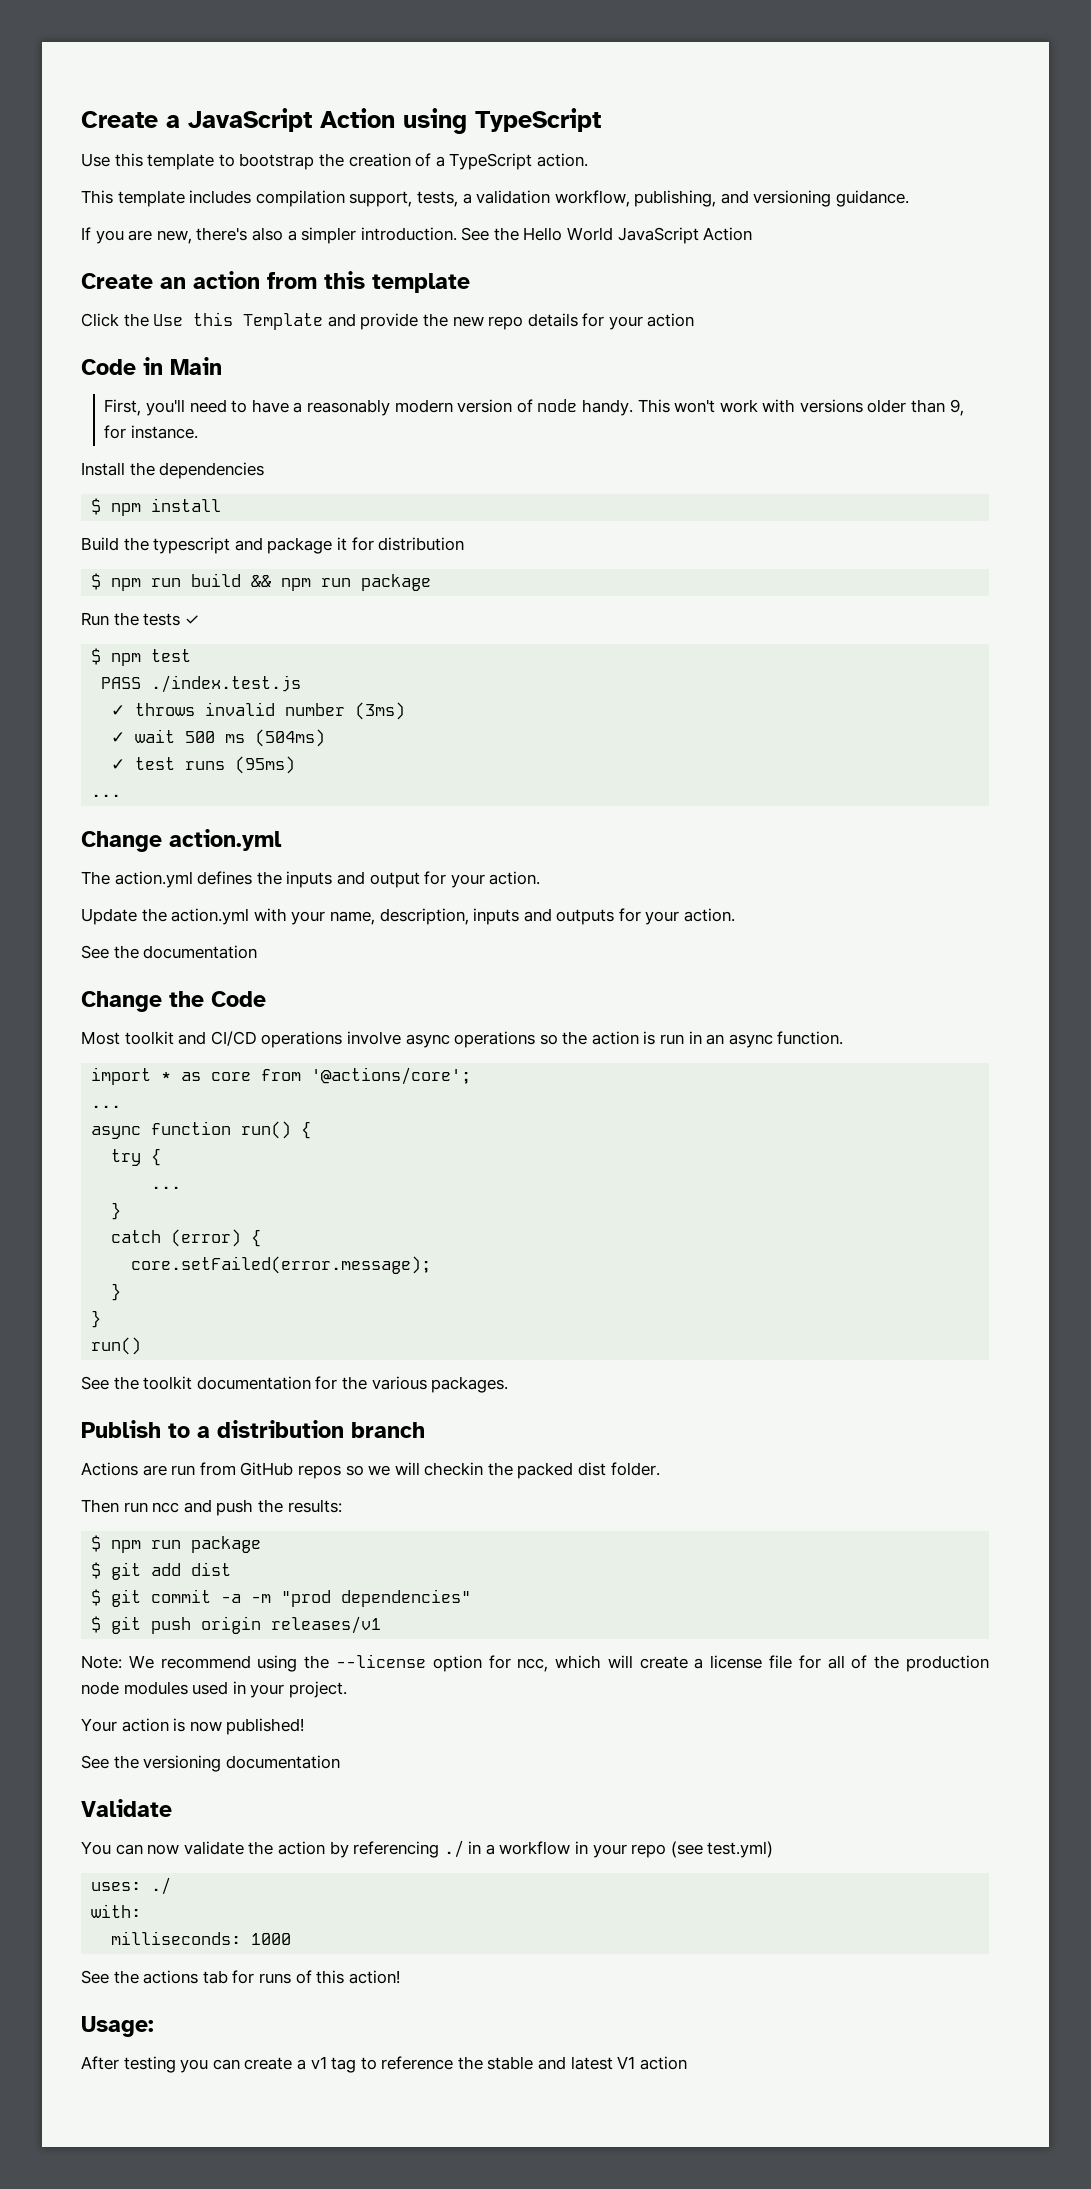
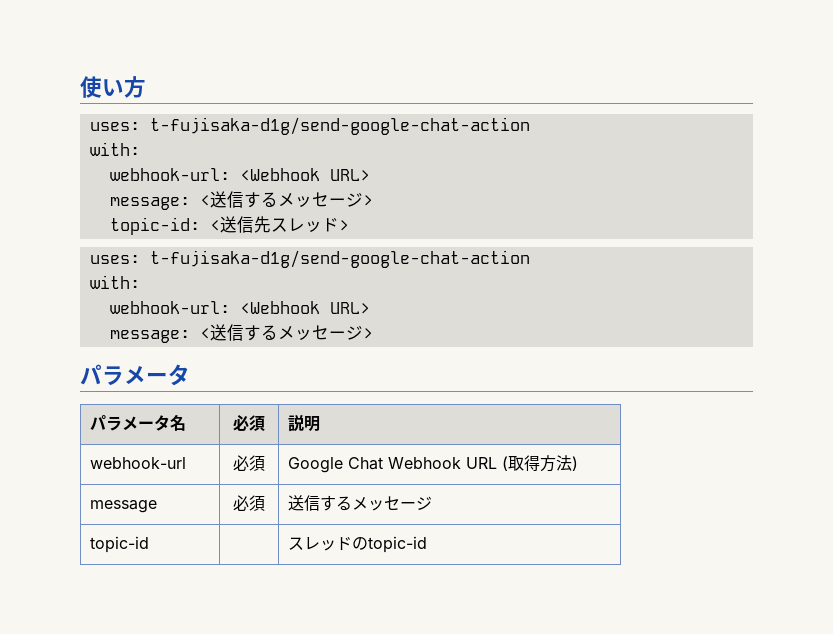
[81,108,601,134] [81,153,588,170] [81,190,910,207] [81,227,753,244] [81,271,470,293] [81,312,695,330] [81,357,222,375] [104,399,964,416] [104,425,199,439] [81,462,265,479] [91,498,222,516] [81,537,465,554] [91,573,432,591] [81,612,199,626] [91,648,192,666] [101,675,302,693] [111,702,406,720] [111,729,326,747] [111,756,296,774] [91,794,122,797] [81,829,282,852] [81,871,541,888] [81,908,736,925] [81,945,258,959] [81,991,266,1012] [81,1031,844,1048] [91,1067,472,1085] [91,1105,122,1108] [91,1121,312,1139] [111,1148,162,1166] [151,1186,182,1189] [111,1202,122,1220] [111,1229,262,1247] [131,1256,432,1274] [111,1283,122,1301] [91,1310,102,1328] [91,1337,142,1355] [81,1376,509,1393] [81,1420,425,1438] [81,1462,660,1479] [81,1499,342,1516] [91,1535,262,1553] [91,1562,232,1580] [91,1589,472,1607] [91,1616,382,1634] [81,1654,989,1672] [81,1681,347,1698] [81,1718,305,1735] [81,1755,340,1772] [81,1799,172,1817] [81,1840,774,1858] [91,1877,172,1895] [91,1904,142,1918] [111,1931,292,1945] [81,1970,400,1984] [81,2016,154,2037] [81,2056,687,2073] Create a JavaScript Action using TypeScript // Use this template to bootstrap the creation of a TypeScript action. // This template includes compilation support, tests, a validation workflow, publishing, and versioning guidance. // If you are new, there's also a simpler introduction. See the Hello World JavaScript Action // Create an action from this template // Click the Use this Template and provide the new repo details for your action // Code in Main // First, you'll need to have a reasonably modern version of node handy. This won't work with versions older than 9, for instance. // Install the dependencies // $ npm install // Build the typescript and package it for distribution // $ npm run build && npm run package // Run the tests ✓ // $ npm test // PASS ./index.test.js // ✓ throws invalid number (3ms) // ✓ wait 500 ms (504ms) // ✓ test runs (95ms) // ... // Change action.yml // The action.yml defines the inputs and output for your action. // Update the action.yml with your name, description, inputs and outputs for your action. // See the documentation // Change the Code // Most toolkit and CI/CD operations involve async operations so the action is run in an async function. // import * as core from '@actions/core'; // ... // async function run() { // try { // ... // } // catch (error) { // core.setFailed(error.message); // } // } // run() // See the toolkit documentation for the various packages. // Publish to a distribution branch // Actions are run from GitHub repos so we will checkin the packed dist folder. // Then run ncc and push the results: // $ npm run package // $ git add dist // $ git commit -a -m "prod dependencies" // $ git push origin releases/v1 // Note: We recommend using the --license option for ncc, which will create a license file for all of the production node modules used in your project. // Your action is now published! // See the versioning documentation // Validate // You can now validate the action by referencing ./ in a workflow in your repo (see test.yml) // uses: ./ // with: // milliseconds: 1000 // See the actions tab for runs of this action! // Usage: // After testing you can create a v1 tag to reference the stable and latest V1 action -> [80,76,146,98] [89,117,530,135] [89,142,140,156] [109,168,370,181] [109,191,373,210] [109,216,349,235] [89,250,530,268] [89,275,140,289] [109,301,370,314] [109,324,373,343] [80,364,190,386] [90,415,187,431] [233,415,265,431] [288,414,321,432] [90,457,187,469] [233,455,265,471] [288,455,579,473] [90,500,158,513] [233,495,265,511] [288,495,433,511] [90,536,150,553] [288,536,428,553] 使い方 // uses: t-fujisaka-d1g/send-google-chat-action // with: // webhook-url: <Webhook URL> // message: <送信するメッセージ> // topic-id: <送信先スレッド> // uses: t-fujisaka-d1g/send-google-chat-action // with: // webhook-url: <Webhook URL> // message: <送信するメッセージ> // パラメータ // パラメータ名 | 必須 | 説明 // webhook-url | 必須 | Google Chat Webhook URL (取得方法) // message | 必須 | 送信するメッセージ // topic-id | | スレッドのtopic-id

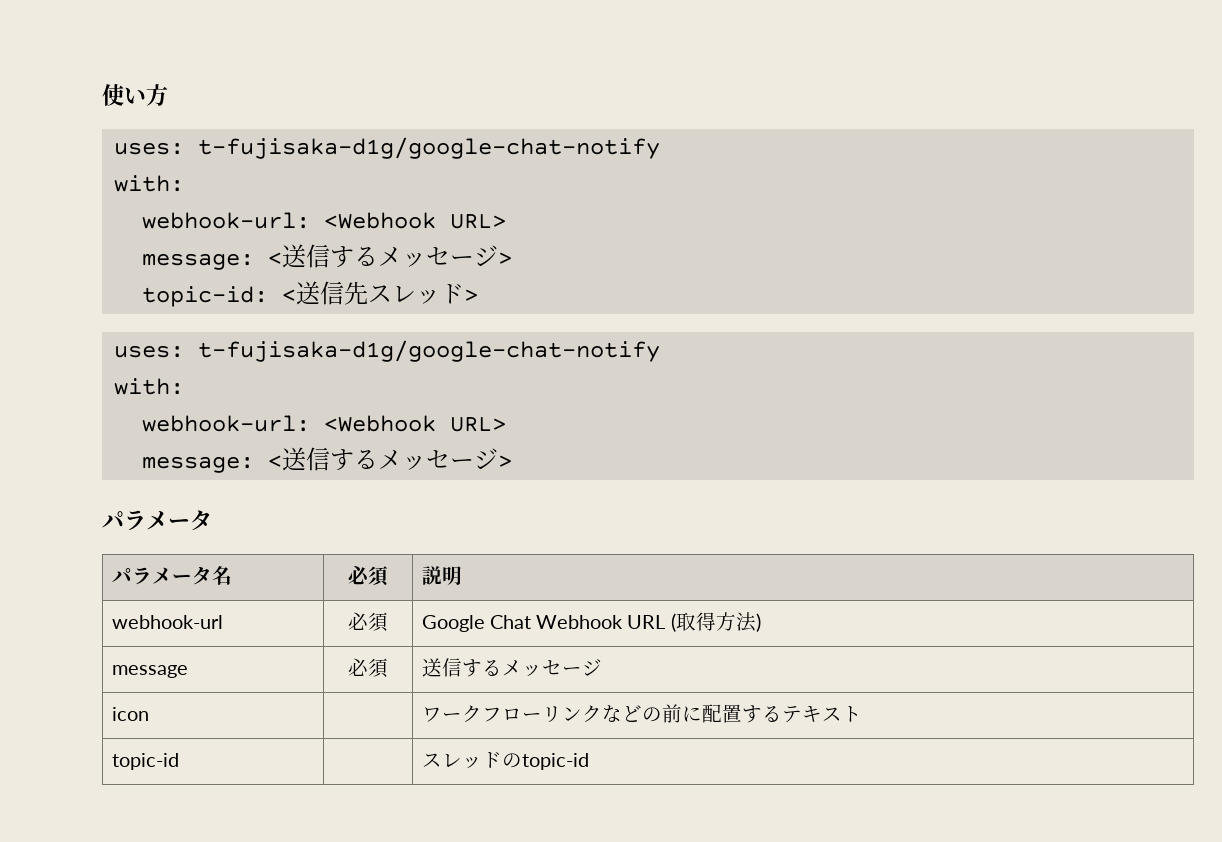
[149,117,530,135] t-fujisaka-d1g/send-google-chat-action -> [197,137,660,159] t-fujisaka-d1g/google-chat-notify
[149,250,530,268] t-fujisaka-d1g/send-google-chat-action -> [197,340,660,362] t-fujisaka-d1g/google-chat-notify
(433, 503) none -> [111,707,149,721] [421,704,862,723] // icon | | ワークフローリンクなどの前に配置するテキスト

